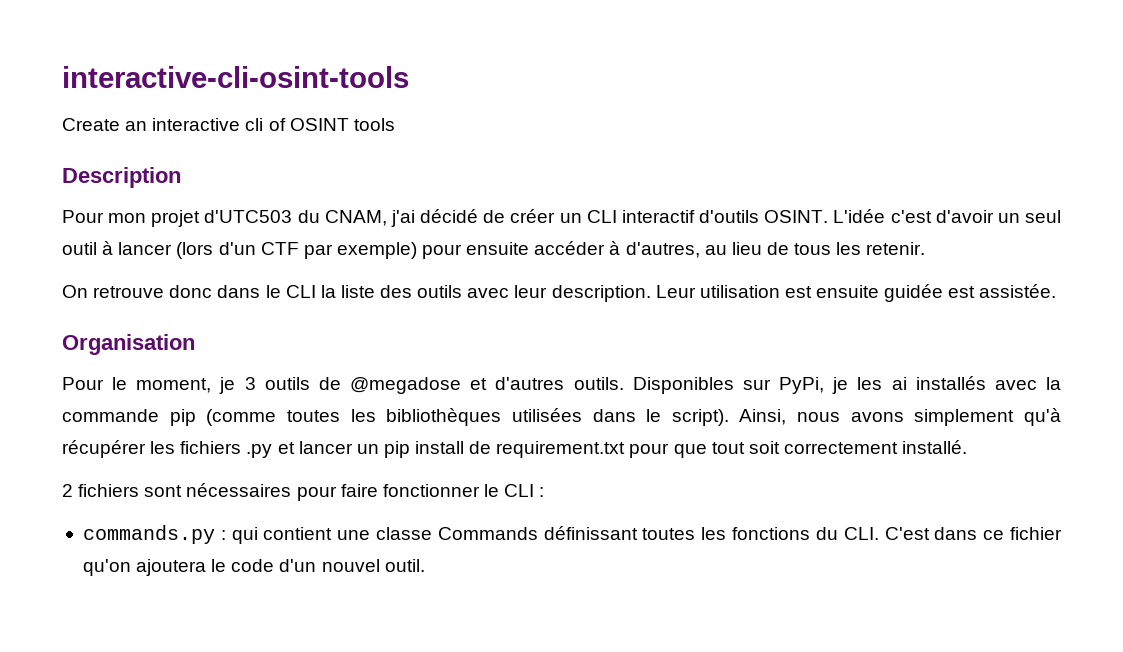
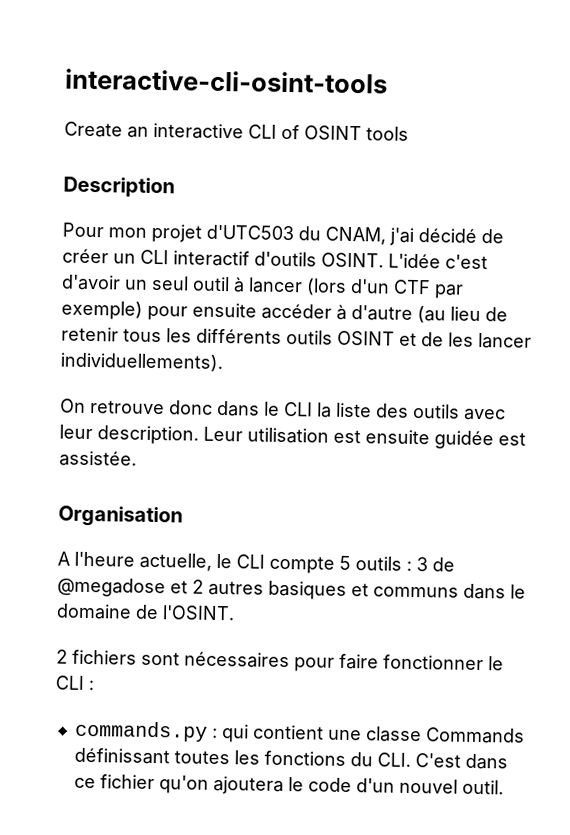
[245,118,264,131] cli -> [248,124,277,139] CLI
[625,242,727,258] d'autres, au -> [351,305,446,324] d'autre (au
(789, 248) none -> [61,326,119,342] retenir
[866,242,926,255] retenir. -> [196,328,532,349] [60,352,223,373] différents outils OSINT et de les lancer individuellements).
[62,376,1061,394] [62,408,1061,426] [62,440,968,458] Pour le moment, je 3 outils de @megadose et d'autres outils. Disponibles sur PyPi, je les ai installés avec la commande pip (comme toutes les bibliothèques utilisées dans le script). Ainsi, nous avons simplement qu'à récupérer les fichiers .py et lancer un pip install de requirement.txt pour que tout soit correctement installé. -> [57,551,455,574] [57,577,526,600] [56,603,235,621] A l'heure actuelle, le CLI compte 5 outils : 3 de @megadose et 2 autres basiques et communs dans le domaine de l'OSINT.

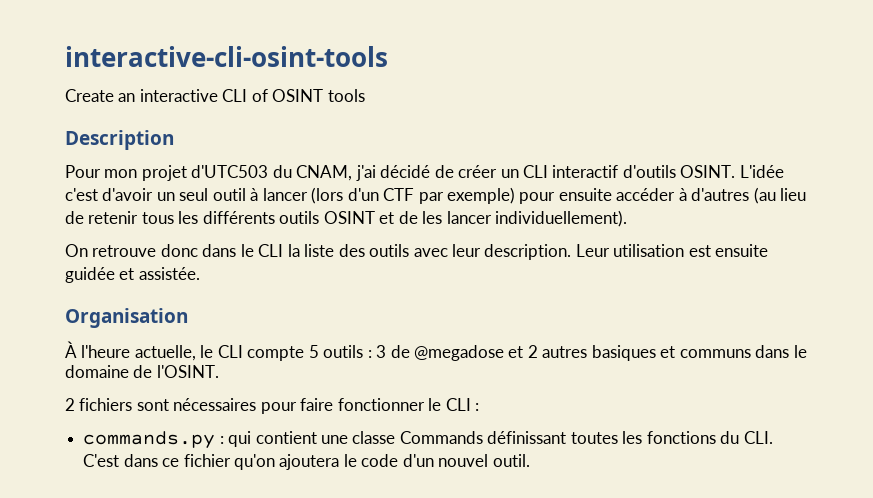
[351,305,413,321] d'autre -> [691,188,750,201] d'autres
[60,352,223,373] individuellements). -> [495,210,628,227] individuellement).
[498,432,526,446] est -> [119,268,135,280] et
[57,551,70,566] A -> [65,341,77,358] À

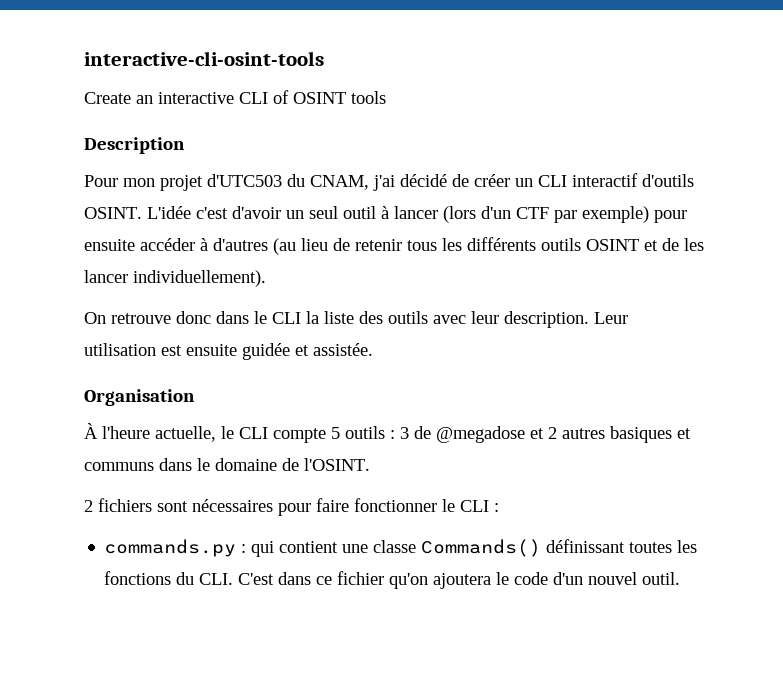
[399,431,483,444] Commands -> [421,539,542,557] Commands()

